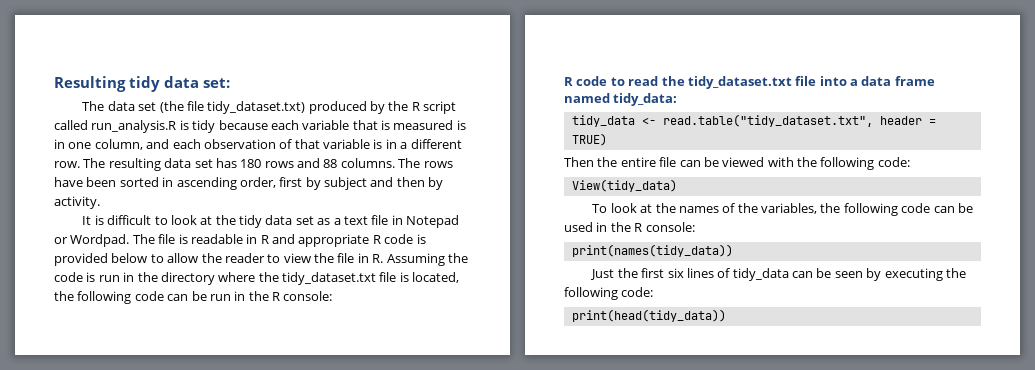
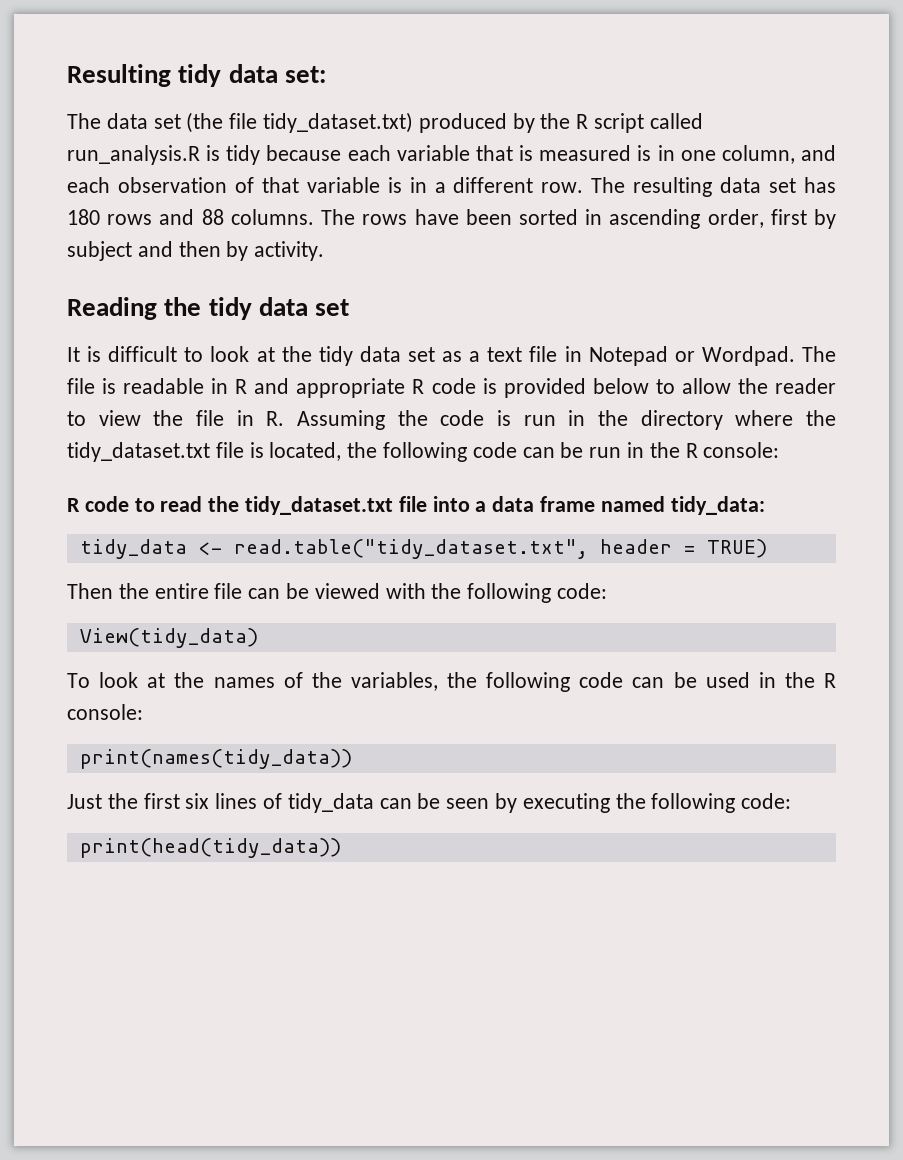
(100, 202) none -> [67,297,350,320] // Reading the tidy data set

